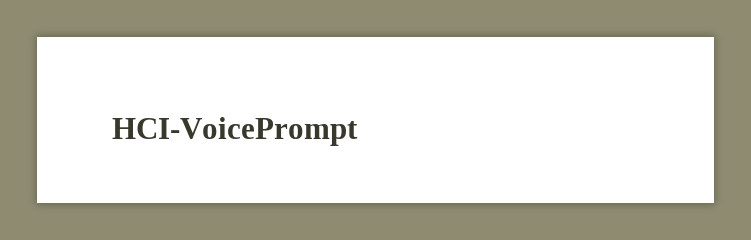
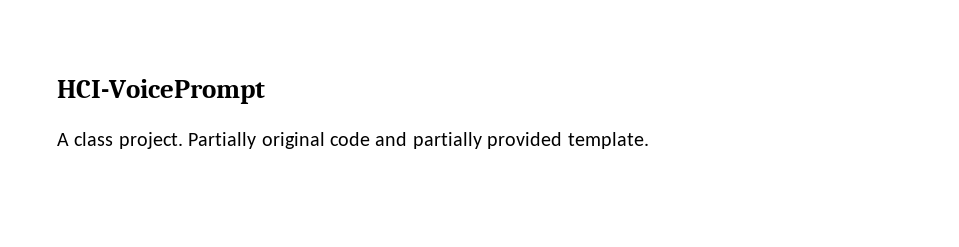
(358, 131) none -> [57,132,649,149] // A class project. Partially original code and partially provided template.

